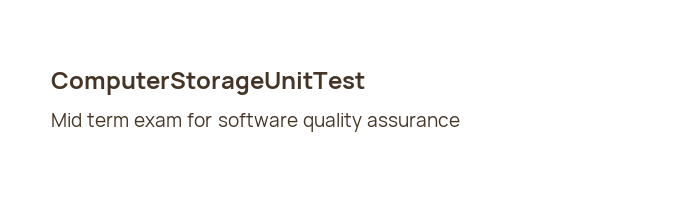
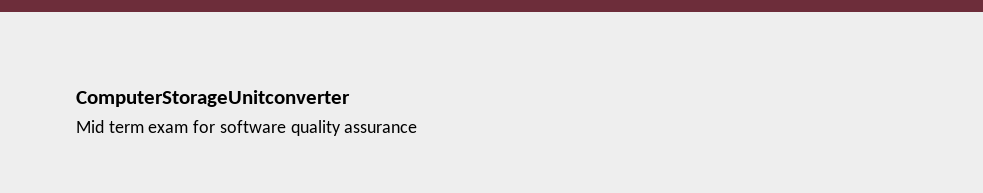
[51,72,365,95] ComputerStorageUnitTest -> [76,90,350,107] ComputerStorageUnitconverter

